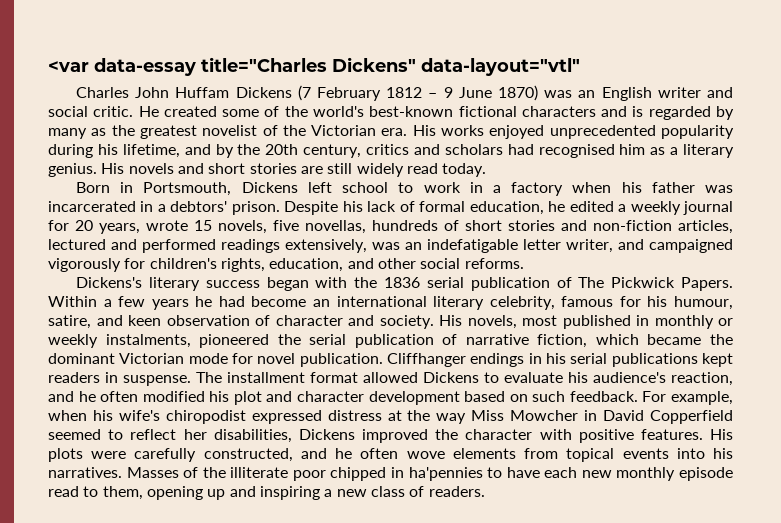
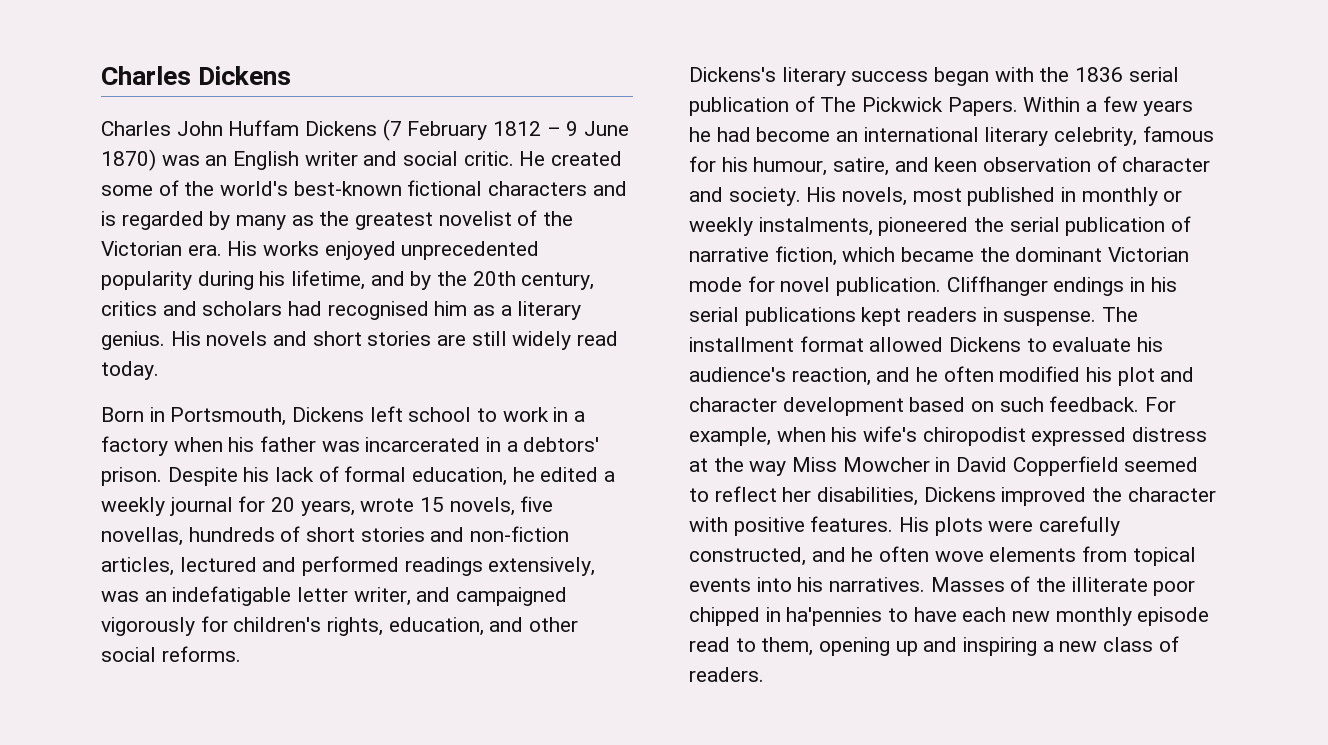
[48,57,580,76] <var data-essay title="Charles Dickens" data-layout="vtl" -> [101,66,292,85] Charles Dickens

